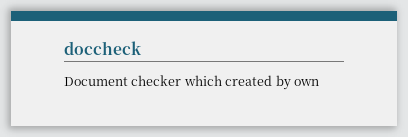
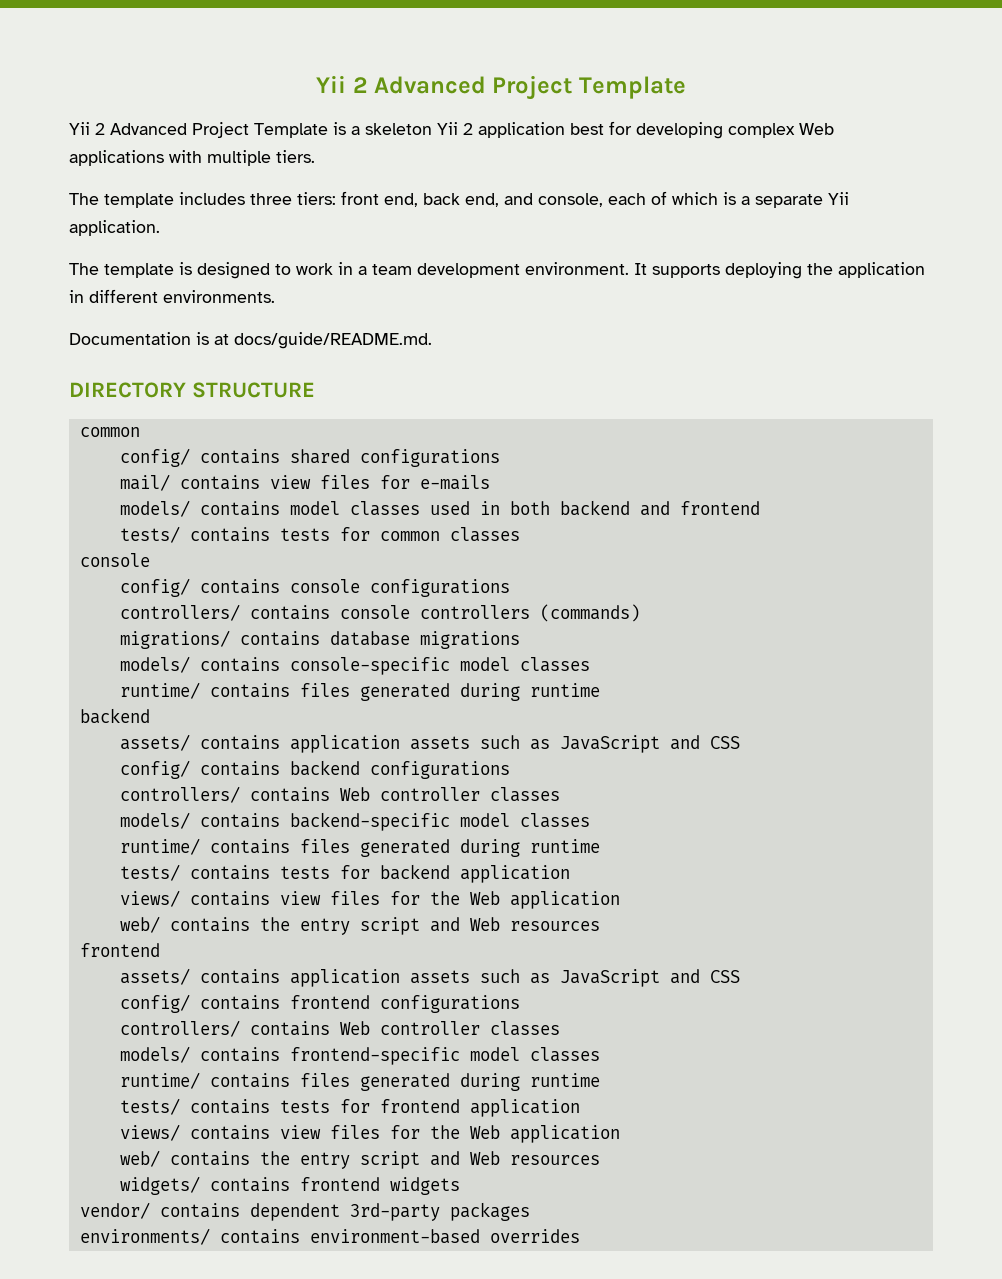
[64,41,142,55] [64,75,319,90] doccheck // Document checker which created by own -> [316,75,686,100] [69,121,834,139] [69,150,315,166] [69,191,849,208] [69,220,160,236] [69,262,925,279] [69,289,275,303] [69,332,432,349] [69,382,315,398] [79,427,140,437] [119,448,500,467] [119,474,490,491] [119,500,760,517] [119,526,520,543] [79,553,150,567] [119,578,510,597] [119,604,640,622] [119,630,520,649] [119,656,590,675] [119,682,600,701] [79,708,150,724] [119,734,740,753] [119,760,510,779] [119,786,560,803] [119,812,590,831] [119,838,600,857] [119,864,570,883] [119,890,620,909] [119,916,600,935] [79,943,160,957] [119,968,740,987] [119,994,520,1013] [119,1020,560,1037] [119,1046,600,1065] [119,1072,600,1091] [119,1098,580,1117] [119,1124,620,1143] [119,1150,600,1169] [119,1176,460,1195] [79,1202,530,1221] [79,1228,580,1245] Yii 2 Advanced Project Template // Yii 2 Advanced Project Template is a skeleton Yii 2 application best for developing complex Web applications with multiple tiers. // The template includes three tiers: front end, back end, and console, each of which is a separate Yii application. // The template is designed to work in a team development environment. It supports deploying the application in different environments. // Documentation is at docs/guide/README.md. // DIRECTORY STRUCTURE // common // config/ contains shared configurations // mail/ contains view files for e-mails // models/ contains model classes used in both backend and frontend // tests/ contains tests for common classes // console // config/ contains console configurations // controllers/ contains console controllers (commands) // migrations/ contains database migrations // models/ contains console-specific model classes // runtime/ contains files generated during runtime // backend // assets/ contains application assets such as JavaScript and CSS // config/ contains backend configurations // controllers/ contains Web controller classes // models/ contains backend-specific model classes // runtime/ contains files generated during runtime // tests/ contains tests for backend application // views/ contains view files for the Web application // web/ contains the entry script and Web resources // frontend // assets/ contains application assets such as JavaScript and CSS // config/ contains frontend configurations // controllers/ contains Web controller classes // models/ contains frontend-specific model classes // runtime/ contains files generated during runtime // tests/ contains tests for frontend application // views/ contains view files for the Web application // web/ contains the entry script and Web resources // widgets/ contains frontend widgets // vendor/ contains dependent 3rd-party packages // environments/ contains environment-based overrides

